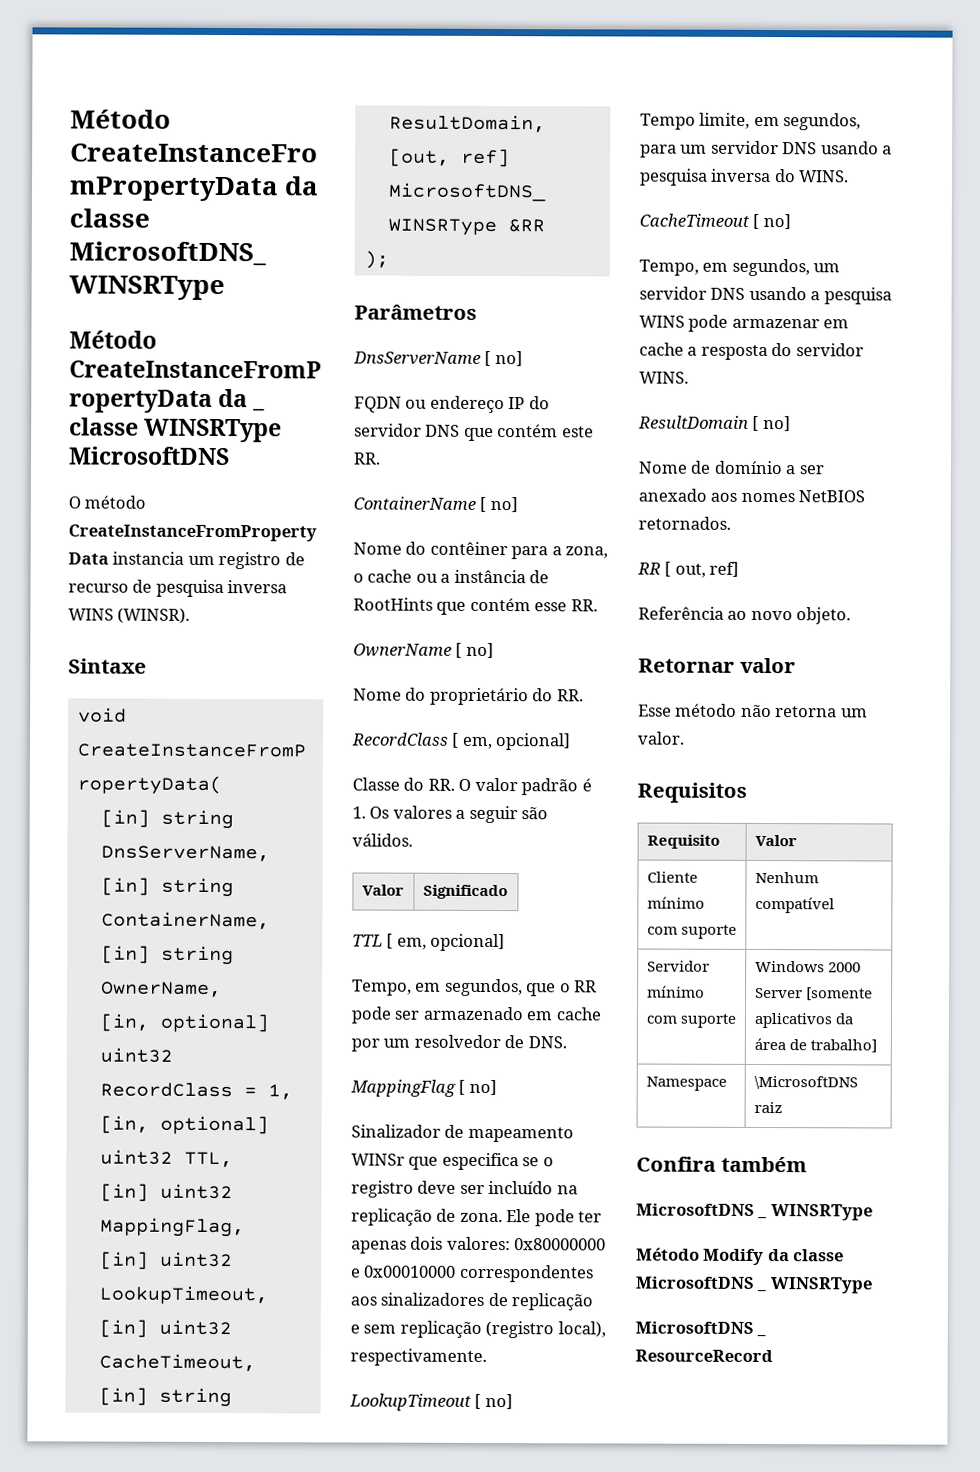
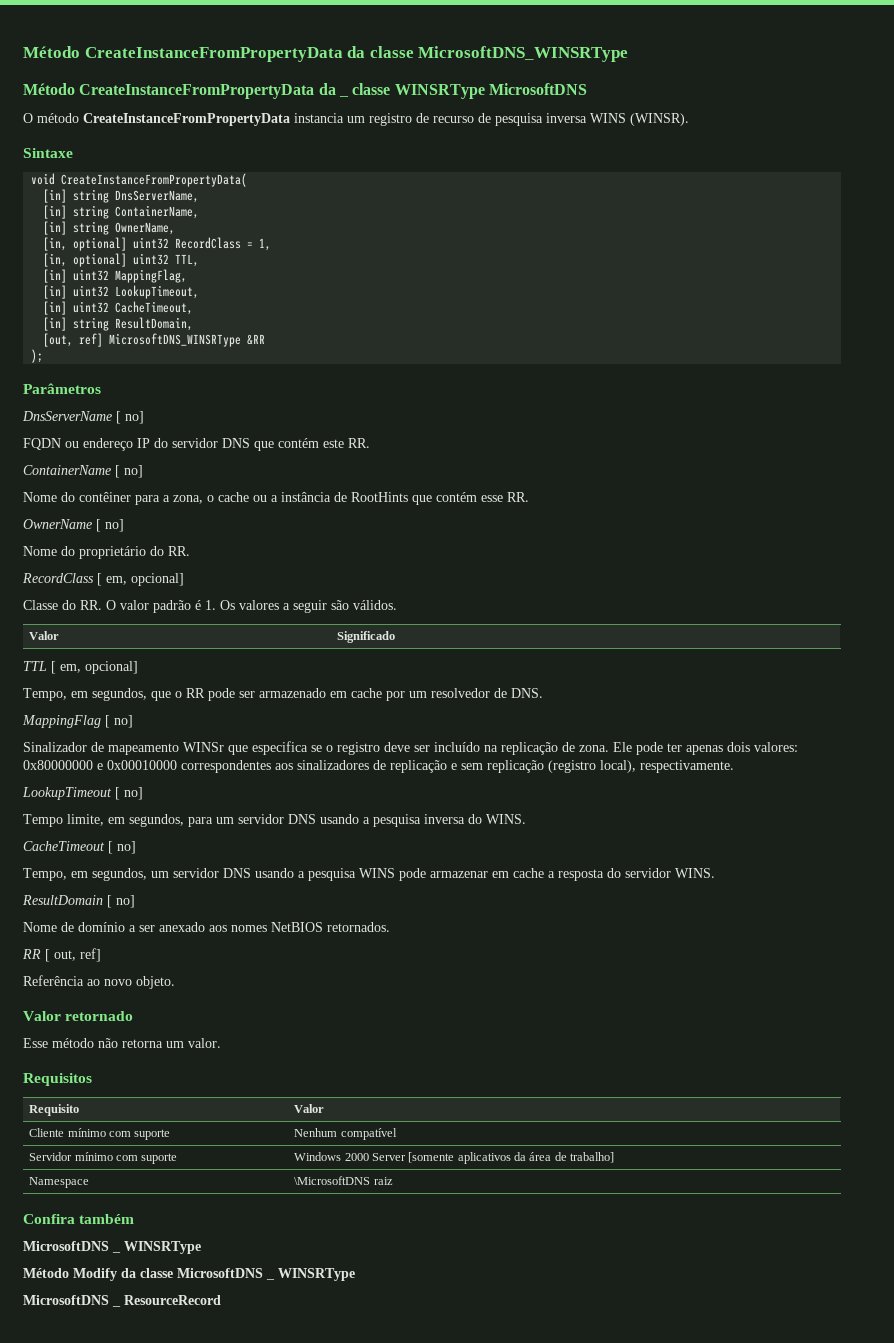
[638,657,796,674] Retornar valor -> [23,1011,134,1021] Valor retornado

